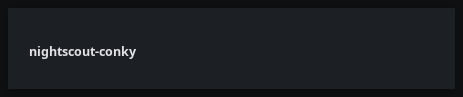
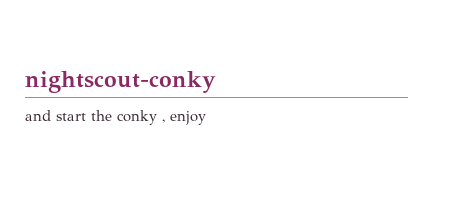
(137, 52) none -> [25,110,206,125] // and start the conky , enjoy

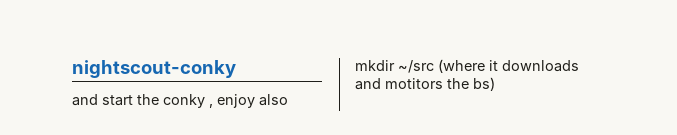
(206, 118) none -> [259,94,288,106] [355,59,579,73] [355,77,495,91] also mkdir ~/src (where it downloads and motitors the bs)

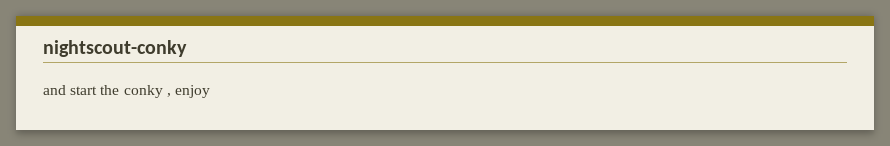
[259,94,288,106] [355,59,579,73] [355,77,495,91] also mkdir ~/src (where it downloads and motitors the bs) -> (210, 91) none

